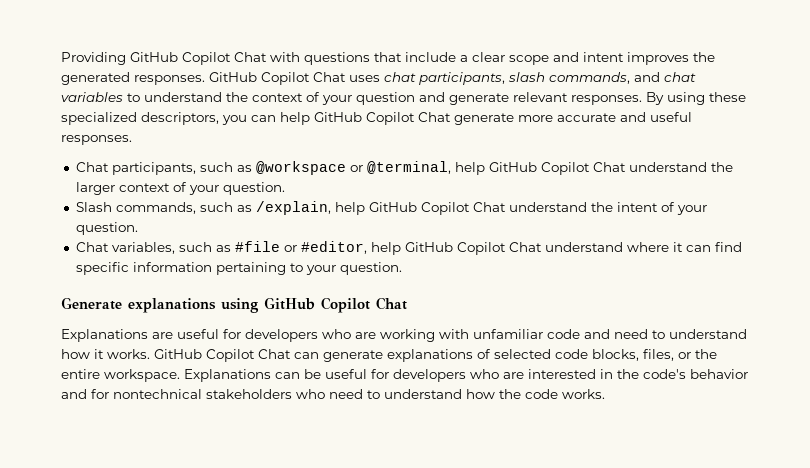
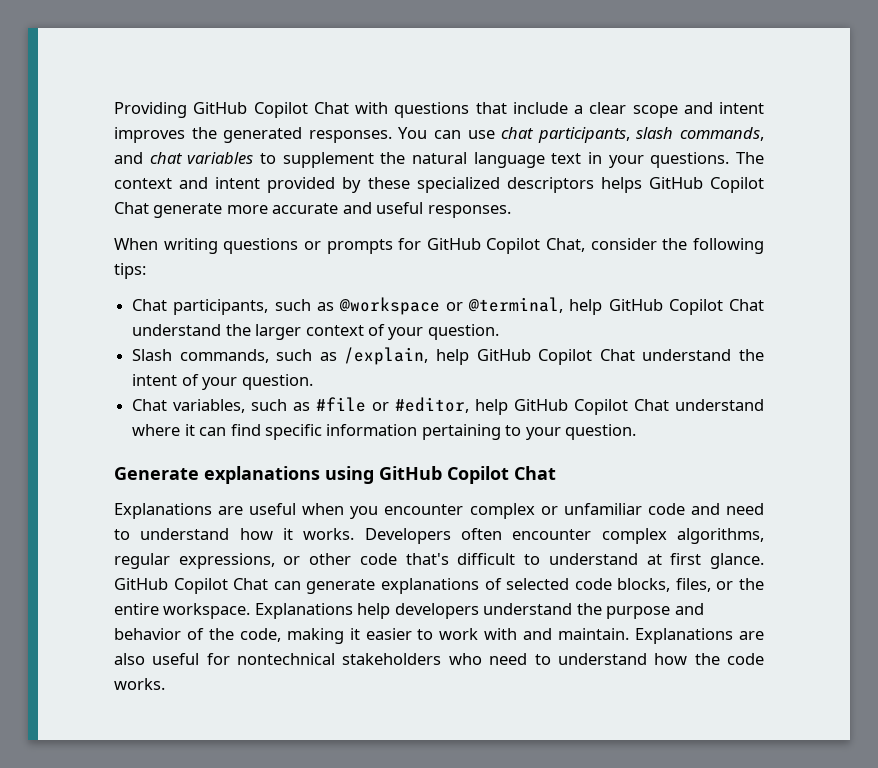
[209,72,380,85] GitHub Copilot Chat uses -> [398,127,495,139] You can use
[144,92,746,105] [61,112,310,125] understand the context of your question and generate relevant responses. By using these specialized descriptors, you can help -> [282,152,764,168] [114,177,642,193] supplement the natural language text in your questions. The context and intent provided by these specialized descriptors helps
(132, 140) none -> [114,238,764,254] [114,263,146,279] // When writing questions or prompts for GitHub Copilot Chat, consider the following tips:
[223,329,469,342] for developers who are working with -> [302,503,558,519] when you encounter complex or
(150, 354) none -> [364,528,764,544] [114,553,765,569] Developers often encounter complex algorithms, regular expressions, or other code that's difficult to understand at first glance.
[275,369,748,382] [61,389,87,399] can be useful for developers who are interested in the code's behavior and -> [357,603,704,619] [114,628,764,644] [114,653,200,665] help developers understand the purpose and behavior of the code, making it easier to work with and maintain. Explanations are also useful

